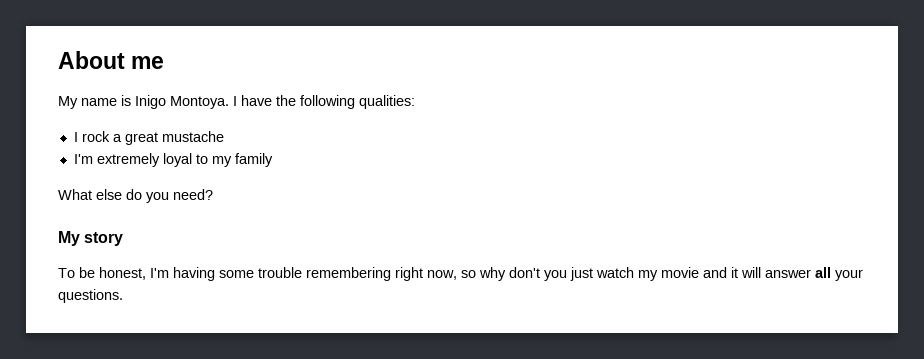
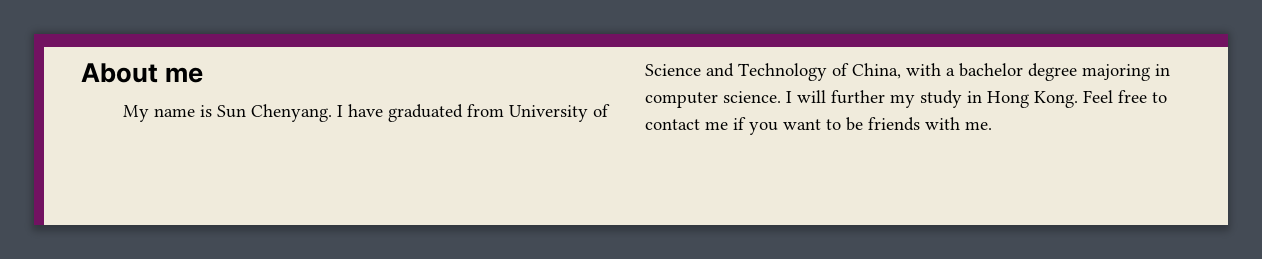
[135,95,415,109] [73,131,224,145] [73,153,273,167] [58,189,213,203] [58,231,124,246] [58,267,863,281] [58,289,123,303] Inigo Montoya. I have the following qualities: // I rock a great mustache // I'm extremely loyal to my family // What else do you need? // My story // To be honest, I'm having some trouble remembering right now, so why don't you just watch my movie and it will answer all your questions. -> [217,104,611,122] [645,63,1170,81] [645,90,1167,108] [645,117,992,135] Sun Chenyang. I have graduated from University of Science and Technology of China, with a bachelor degree majoring in computer science. I will further my study in Hong Kong. Feel free to contact me if you want to be friends with me.

